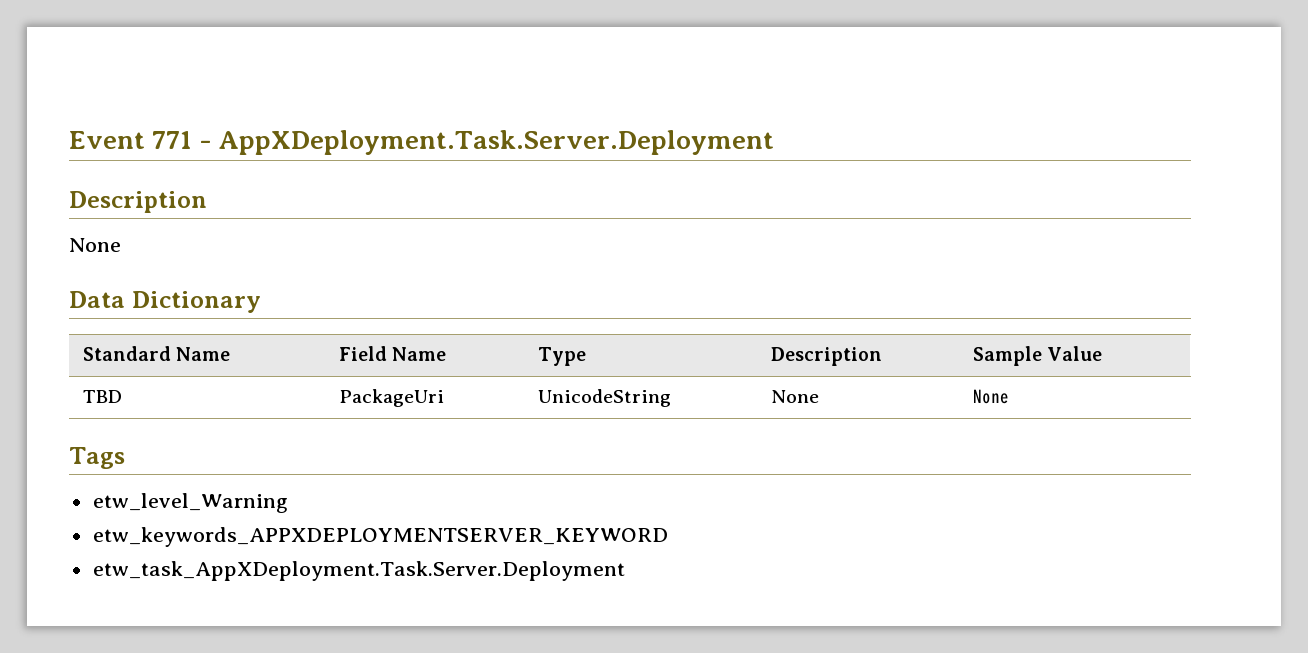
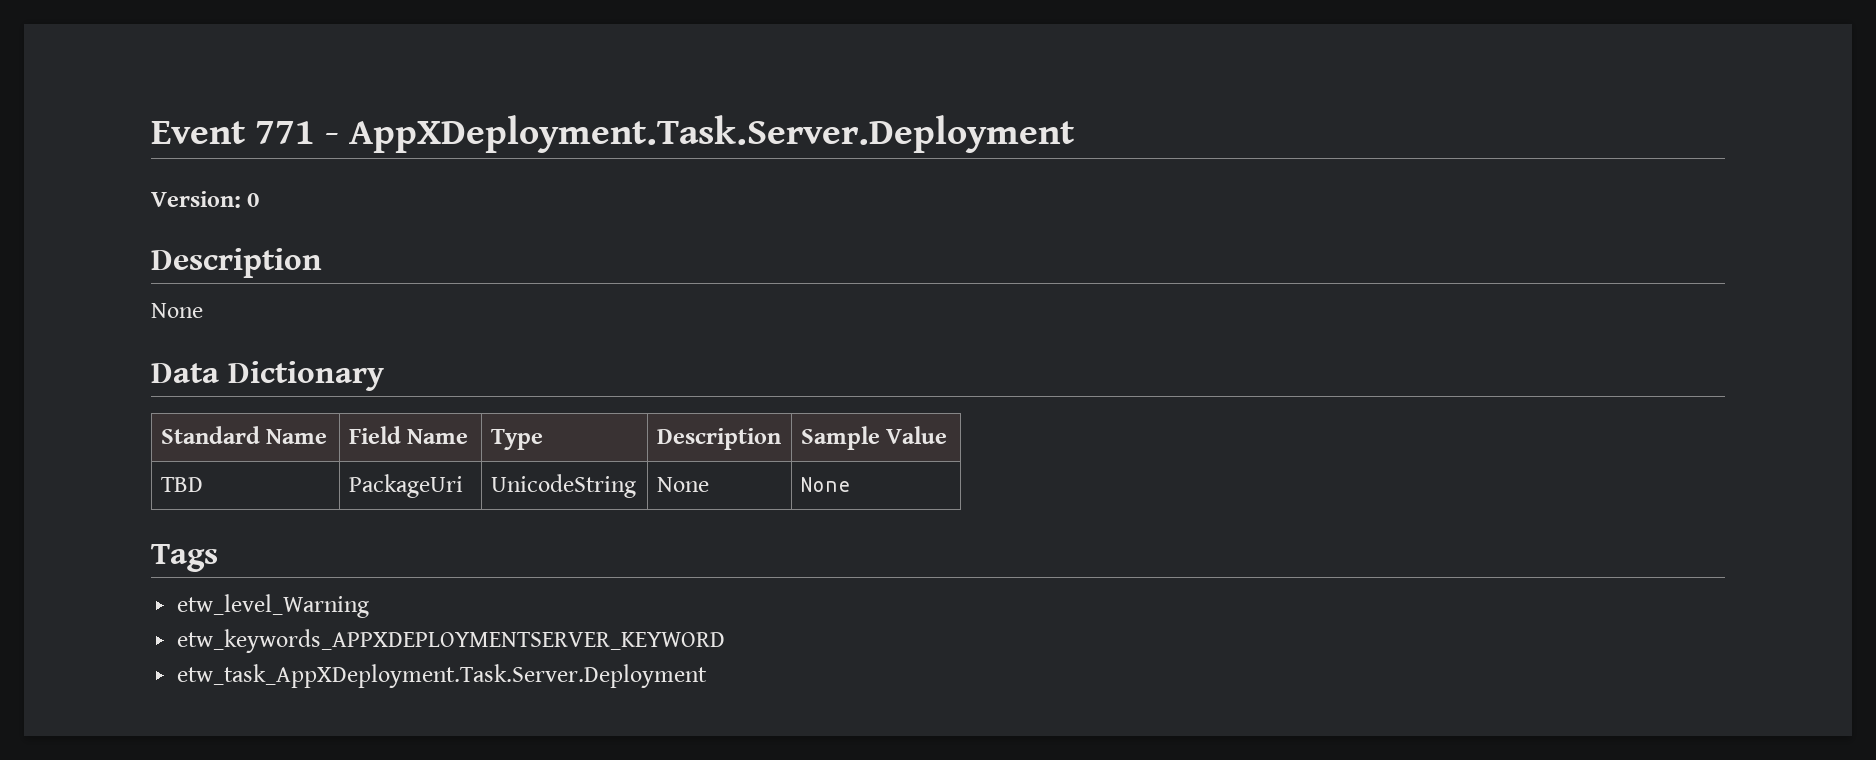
(774, 142) none -> [151,191,260,208] // Version: 0

